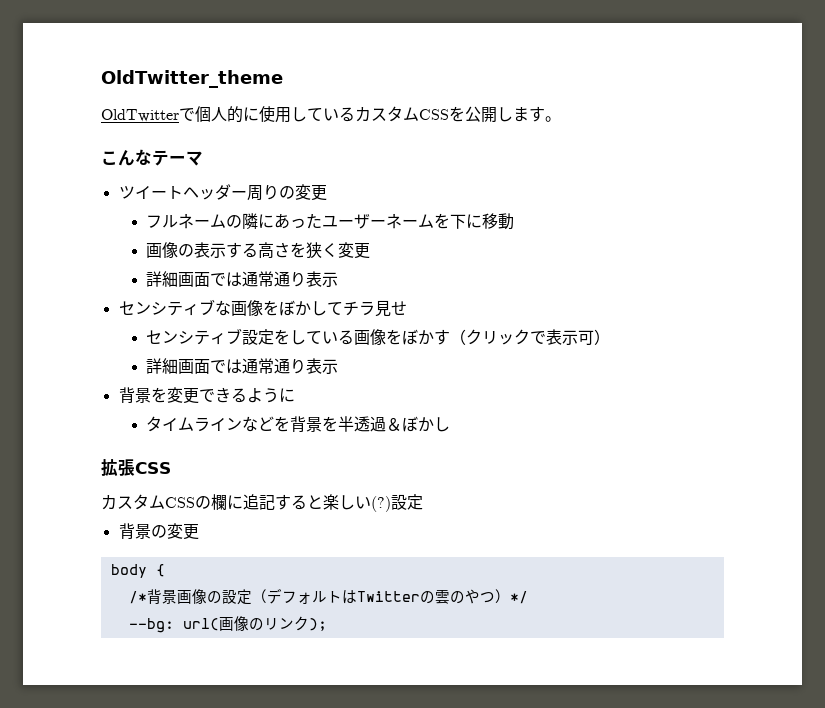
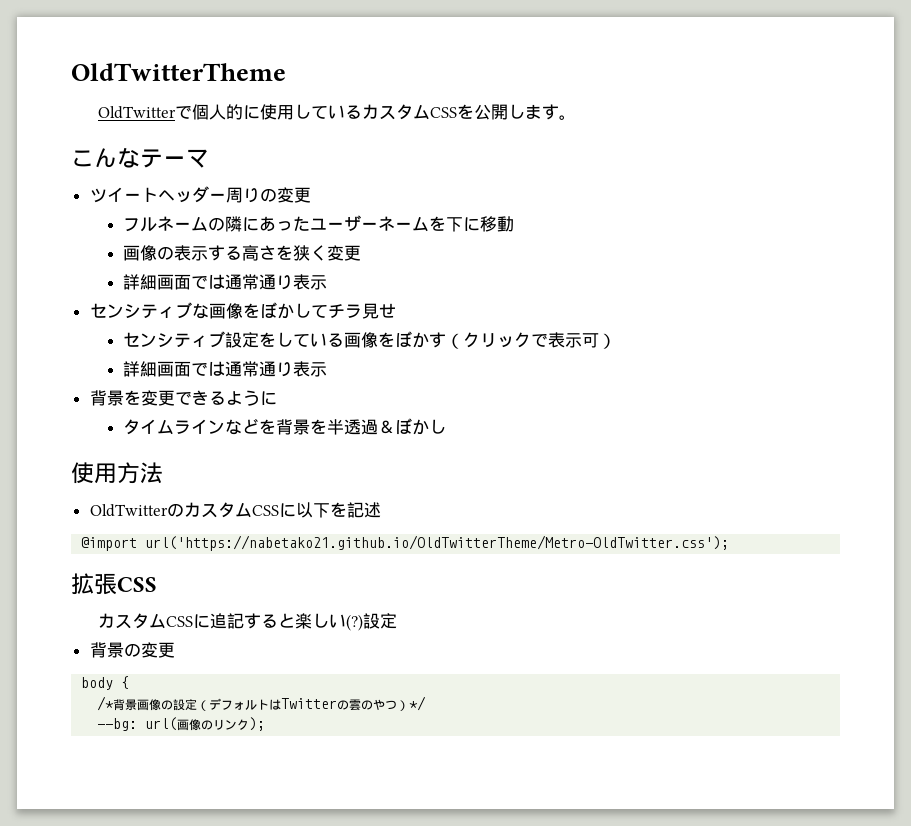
[101,70,283,88] OldTwitter_theme -> [71,63,286,81] OldTwitterTheme
(451, 424) none -> [71,462,163,484] [89,502,381,518] [81,535,730,551] // 使用方法 // OldTwitterのカスタムCSSに以下を記述 // @import url('https://nabetako21.github.io/OldTwitterTheme/Metro-OldTwitter.css');
[195,494,227,510] の欄 -> (193, 621) none

